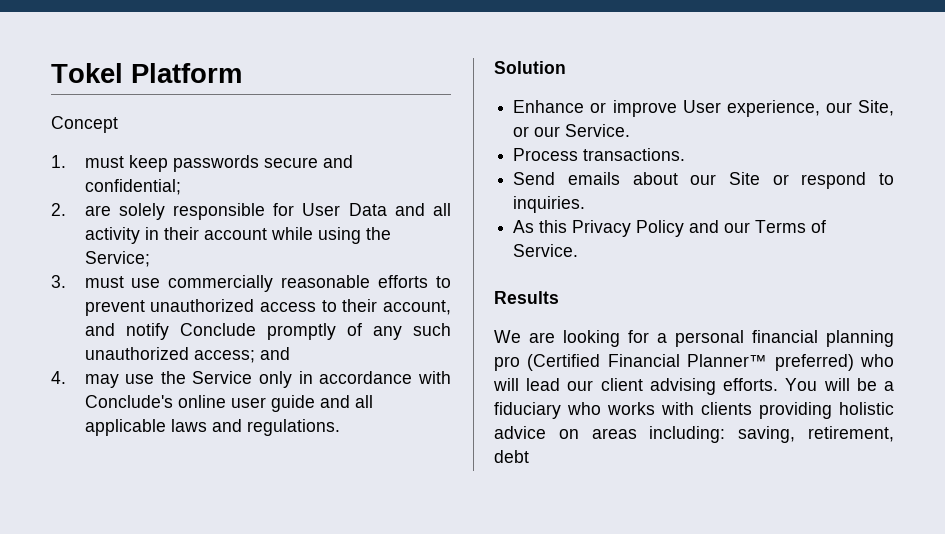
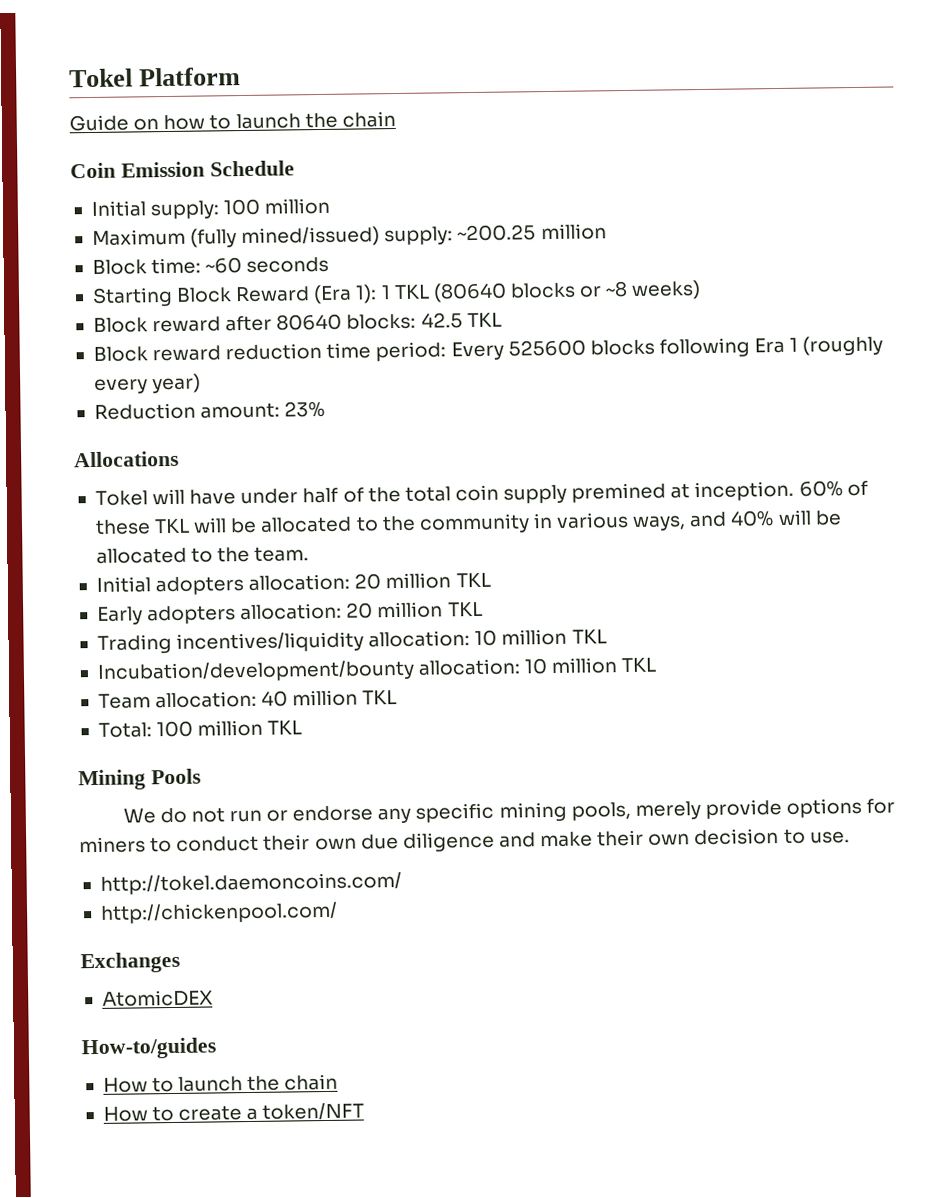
[51,116,118,133] [51,155,353,172] [84,179,181,195] [51,203,452,220] [84,227,391,244] [84,251,150,267] [51,275,451,292] [84,299,451,316] [84,323,452,340] [84,347,290,363] [51,371,451,388] [84,395,373,412] [84,419,340,436] [494,61,566,74] [513,100,894,117] [513,124,631,137] [513,148,686,161] [513,172,894,189] [513,196,586,213] [513,220,827,237] [513,244,579,257] [494,291,559,304] [494,330,894,347] [494,354,894,371] [493,378,894,395] [494,402,894,419] [494,426,894,443] [494,450,529,463] Concept // 1. must keep passwords secure and confidential; // 2. are solely responsible for User Data and all activity in their account while using the Service; // 3. must use commercially reasonable efforts to prevent unauthorized access to their account, and notify Conclude promptly of any such unauthorized access; and // 4. may use the Service only in accordance with Conclude's online user guide and all applicable laws and regulations. // Solution // Enhance or improve User experience, our Site, or our Service. // Process transactions. // Send emails about our Site or respond to inquiries. // As this Privacy Policy and our Terms of Service. // Results // We are looking for a personal financial planning pro (Certified Financial Planner™ preferred) who will lead our client advising efforts. You will be a fiduciary who works with clients providing holistic advice on areas including: saving, retirement, debt -> [69,111,396,132] [70,160,295,179] [90,197,331,220] [91,223,607,248] [91,256,330,275] [91,280,702,307] [92,312,502,333] [92,335,884,362] [93,373,202,394] [93,400,326,420] [74,450,179,468] [94,480,868,506] [94,509,842,535] [95,546,310,564] [95,572,491,596] [96,601,483,625] [96,628,607,654] [96,657,657,683] [97,689,398,709] [97,719,303,738] [78,768,201,791] [122,797,896,824] [79,828,850,854] [99,871,402,895] [99,901,338,924] [80,951,180,974] [101,989,213,1007] [81,1037,216,1060] [102,1073,339,1093] [102,1102,365,1122] Guide on how to launch the chain // Coin Emission Schedule // Initial supply: 100 million // Maximum (fully mined/issued) supply: ~200.25 million // Block time: ~60 seconds // Starting Block Reward (Era 1): 1 TKL (80640 blocks or ~8 weeks) // Block reward after 80640 blocks: 42.5 TKL // Block reward reduction time period: Every 525600 blocks following Era 1 (roughly every year) // Reduction amount: 23% // Allocations // Tokel will have under half of the total coin supply premined at inception. 60% of these TKL will be allocated to the community in various ways, and 40% will be allocated to the team. // Initial adopters allocation: 20 million TKL // Early adopters allocation: 20 million TKL // Trading incentives/liquidity allocation: 10 million TKL // Incubation/development/bounty allocation: 10 million TKL // Team allocation: 40 million TKL // Total: 100 million TKL // Mining Pools // We do not run or endorse any specific mining pools, merely provide options for miners to conduct their own due diligence and make their own decision to use. // http://tokel.daemoncoins.com/ // http://chickenpool.com/ // Exchanges // AtomicDEX // How-to/guides // How to launch the chain // How to create a token/NFT

